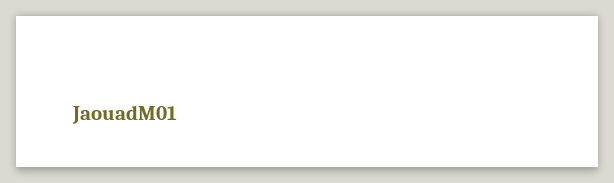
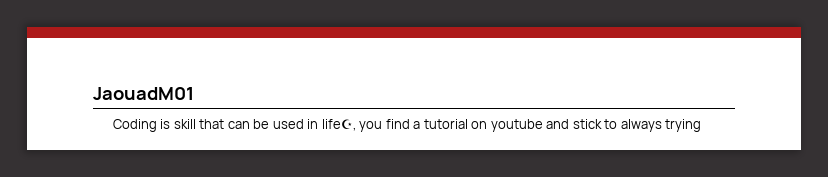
(177, 114) none -> [112,119,702,132] // Coding is skill that can be used in life☪, you find a tutorial on youtube and stick to always trying

